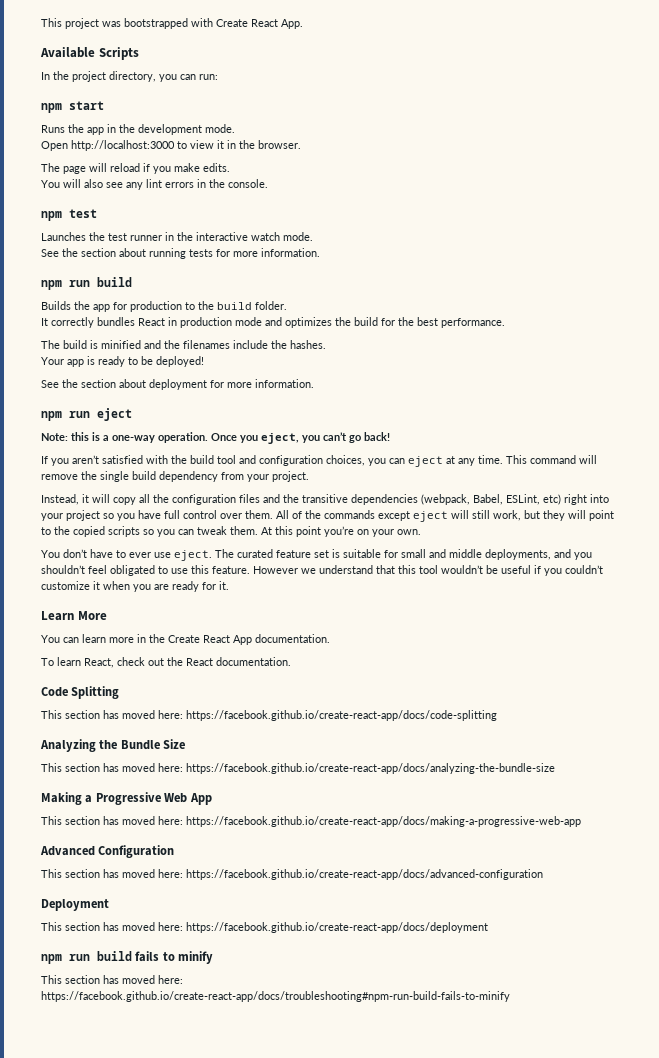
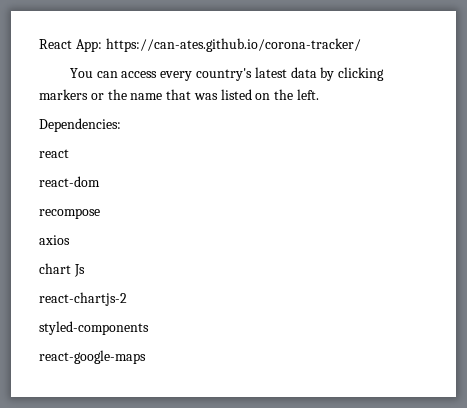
[41,18,303,29] [40,47,139,60] [41,71,218,82] [41,101,104,113] [41,124,235,135] [41,140,301,151] [41,163,230,174] [41,179,268,190] [41,209,97,221] [41,232,313,241] [41,248,320,259] [41,277,132,290] [41,301,287,312] [41,317,505,328] [41,340,326,349] [41,356,204,367] [41,379,314,390] [41,408,132,421] [41,432,390,444] [41,455,597,467] [41,471,309,482] [41,494,609,505] [41,510,614,522] [41,526,421,537] [41,549,592,561] [41,565,603,576] [41,581,229,592] [41,611,107,621] [41,634,330,645] [41,657,291,668] [41,686,120,699] [41,710,497,721] [40,739,186,752] [41,763,555,774] [41,792,212,805] [41,816,581,827] [40,845,175,858] [41,869,543,880] [41,899,109,911] [41,922,488,933] [41,951,214,964] [41,975,183,984] [41,991,510,1002] This project was bootstrapped with Create React App. // Available Scripts // In the project directory, you can run: // npm start // Runs the app in the development mode. // Open http://localhost:3000 to view it in the browser. // The page will reload if you make edits. // You will also see any lint errors in the console. // npm test // Launches the test runner in the interactive watch mode. // See the section about running tests for more information. // npm run build // Builds the app for production to the build folder. // It correctly bundles React in production mode and optimizes the build for the best performance. // The build is minified and the filenames include the hashes. // Your app is ready to be deployed! // See the section about deployment for more information. // npm run eject // Note: this is a one-way operation. Once you eject, you can’t go back! // If you aren’t satisfied with the build tool and configuration choices, you can eject at any time. This command will remove the single build dependency from your project. // Instead, it will copy all the configuration files and the transitive dependencies (webpack, Babel, ESLint, etc) right into your project so you have full control over them. All of the commands except eject will still work, but they will point to the copied scripts so you can tweak them. At this point you’re on your own. // You don’t have to ever use eject. The curated feature set is suitable for small and middle deployments, and you shouldn’t feel obligated to use this feature. However we understand that this tool wouldn’t be useful if you couldn’t customize it when you are ready for it. // Learn More // You can learn more in the Create React App documentation. // To learn React, check out the React documentation. // Code Splitting // This section has moved here: https://facebook.github.io/create-react-app/docs/code-splitting // Analyzing the Bundle Size // This section has moved here: https://facebook.github.io/create-react-app/docs/analyzing-the-bundle-size // Making a Progressive Web App // This section has moved here: https://facebook.github.io/create-react-app/docs/making-a-progressive-web-app // Advanced Configuration // This section has moved here: https://facebook.github.io/create-react-app/docs/advanced-configuration // Deployment // This section has moved here: https://facebook.github.io/create-react-app/docs/deployment // npm run build fails to minify // This section has moved here: https://facebook.github.io/create-react-app/docs/troubleshooting#npm-run-build-fails-to-minify -> [39,38,361,52] [69,67,385,81] [39,89,320,100] [39,118,121,132] [39,149,69,158] [39,176,100,187] [39,208,100,219] [39,235,70,245] [39,263,85,277] [39,292,127,306] [39,321,149,335] [39,350,146,364] React App: https://can-ates.github.io/corona-tracker/ // You can access every country's latest data by clicking markers or the name that was listed on the left. // Dependencies: // react // react-dom // recompose // axios // chart Js // react-chartjs-2 // styled-components // react-google-maps

